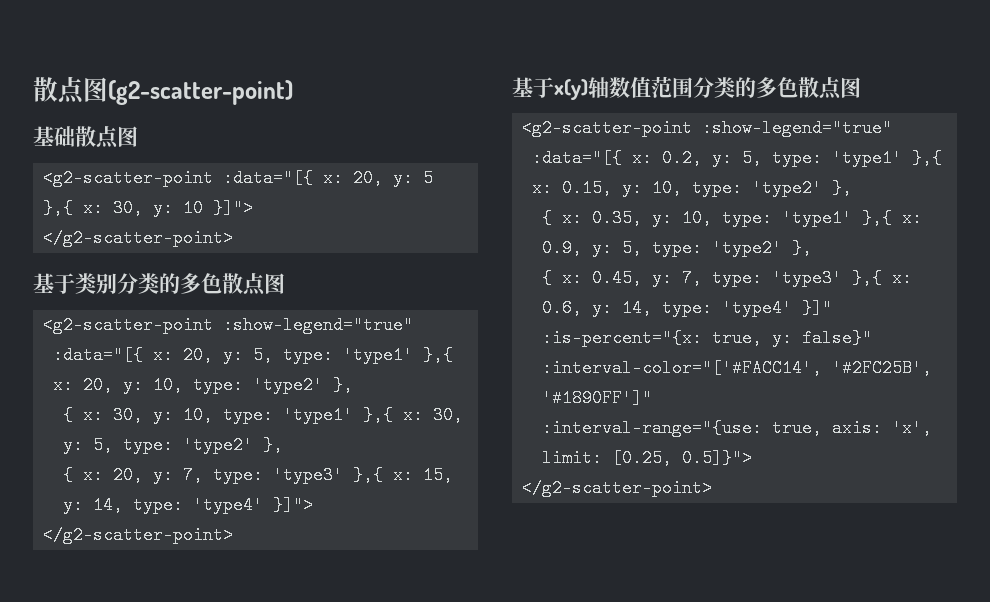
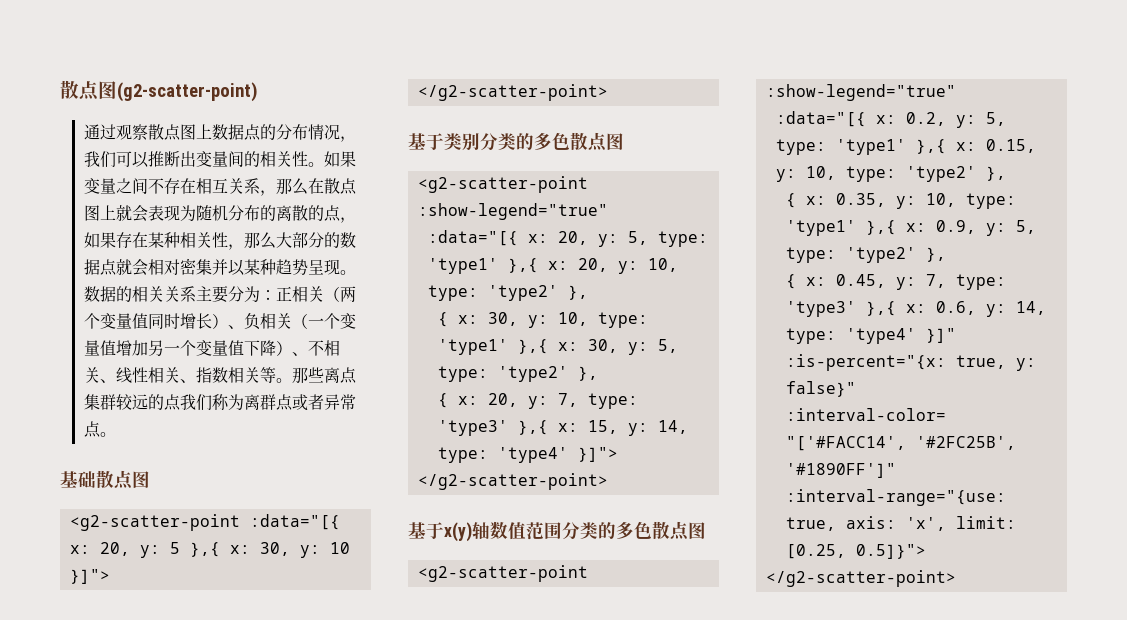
(293, 92) none -> [83,124,356,142] [83,151,356,168] [83,178,357,196] [83,205,356,223] [83,232,356,250] [83,258,356,276] [83,286,356,303] [83,313,356,330] [83,340,340,356] [83,367,357,384] [83,394,356,411] [83,421,116,438] // 通过观察散点图上数据点的分布情况，我们可以推断出变量间的相关性。如果变量之间不存在相互关系，那么在散点图上就会表现为随机分布的离散的点，如果存在某种相关性，那么大部分的数据点就会相对密集并以某种趋势呈现。数据的相关关系主要分为：正相关（两个变量值同时增长）、负相关（一个变量值增加另一个变量值下降）、不相关、线性相关、指数相关等。那些离点集群较远的点我们称为离群点或者异常点。

